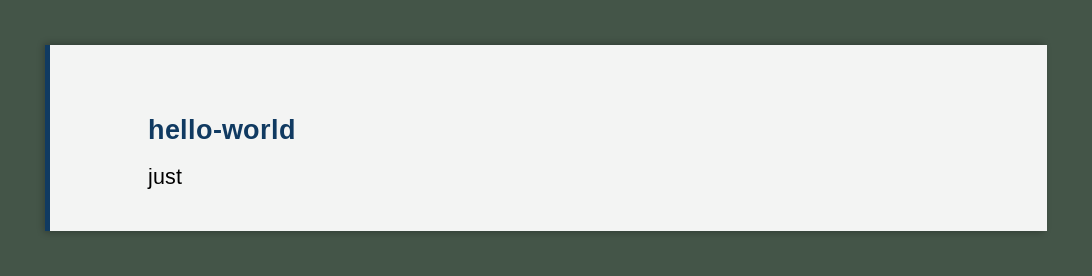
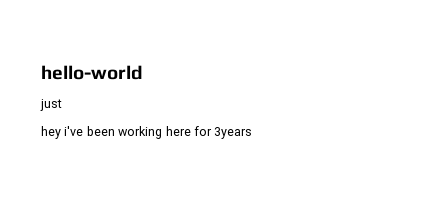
(182, 178) none -> [41,126,253,139] // hey i've been working here for 3years

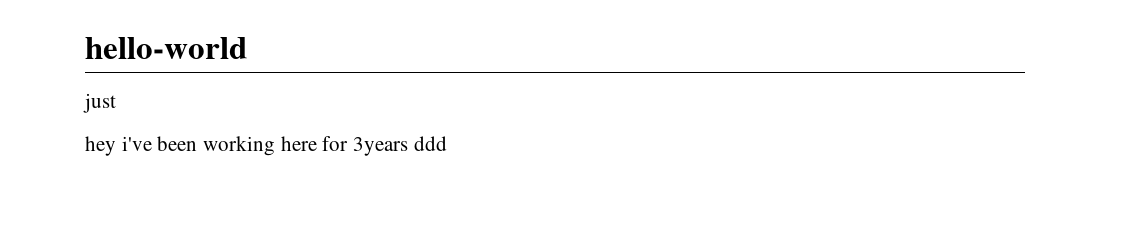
(253, 133) none -> [413,136,447,151] ddd

